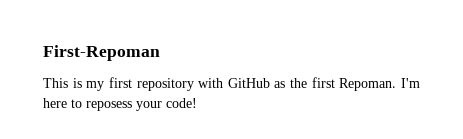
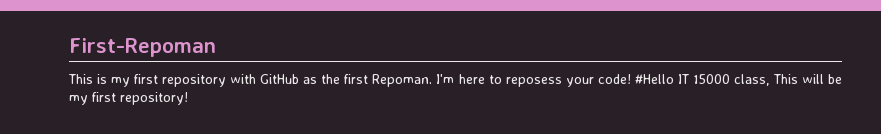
(197, 103) none -> [634,74,843,86] [69,92,188,105] #Hello IT 15000 class, This will be my first repository!

